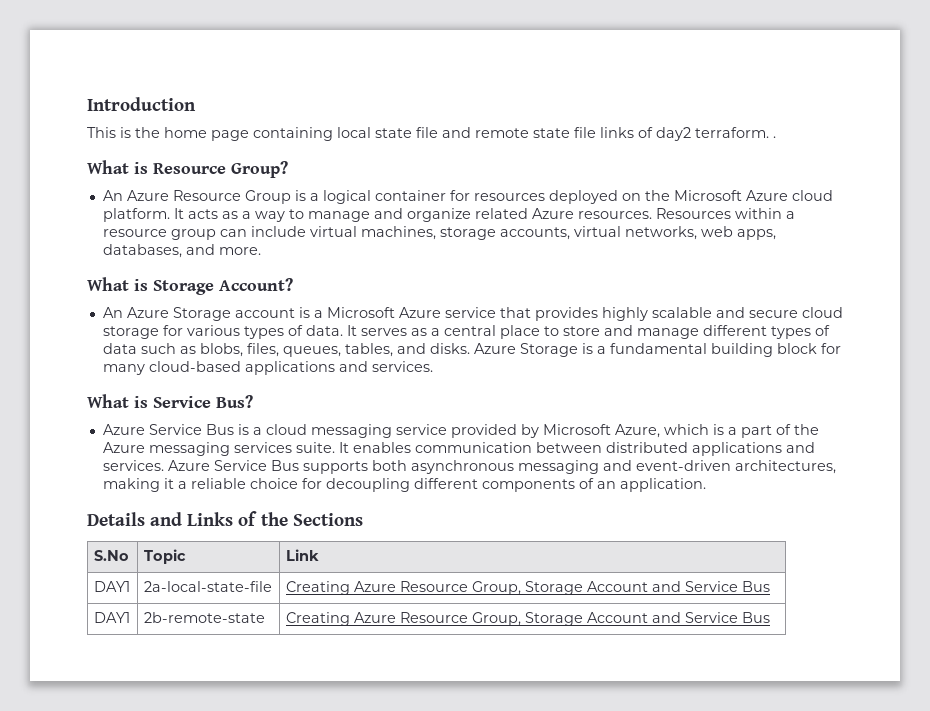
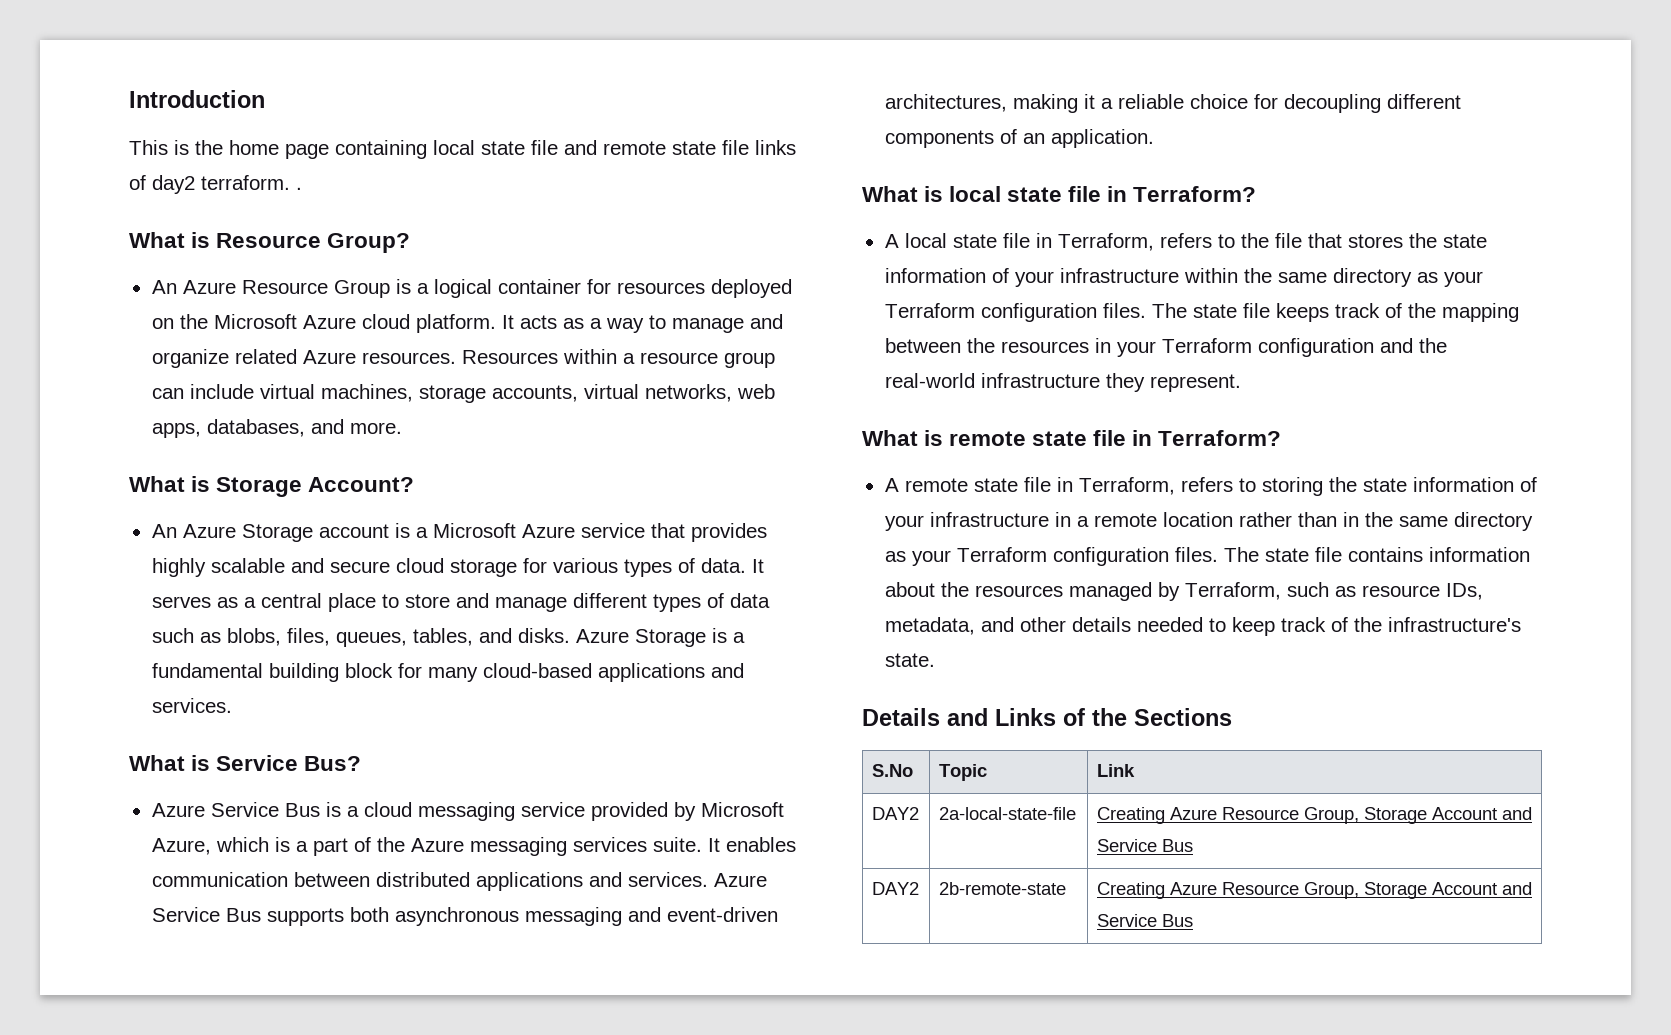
(706, 485) none -> [862,186,1257,202] [884,233,1487,251] [884,268,1483,287] [884,303,1519,322] [884,338,1447,357] [884,373,1241,392] [862,430,1282,446] [884,477,1537,496] [884,512,1533,531] [884,547,1530,566] [884,582,1483,601] [884,617,1521,636] [884,653,935,667] // What is local state file in Terraform? // A local state file in Terraform, refers to the file that stores the state information of your infrastructure within the same directory as your Terraform configuration files. The state file keeps track of the mapping between the resources in your Terraform configuration and the real-world infrastructure they represent. // What is remote state file in Terraform? // A remote state file in Terraform, refers to storing the state information of your infrastructure in a remote location rather than in the same directory as your Terraform configuration files. The state file contains information about the resources managed by Terraform, such as resource IDs, metadata, and other details needed to keep track of the infrastructure's state.
[93,581,130,592] DAY1 -> [871,807,919,820] DAY2
[93,612,130,623] DAY1 -> [871,882,919,895] DAY2

